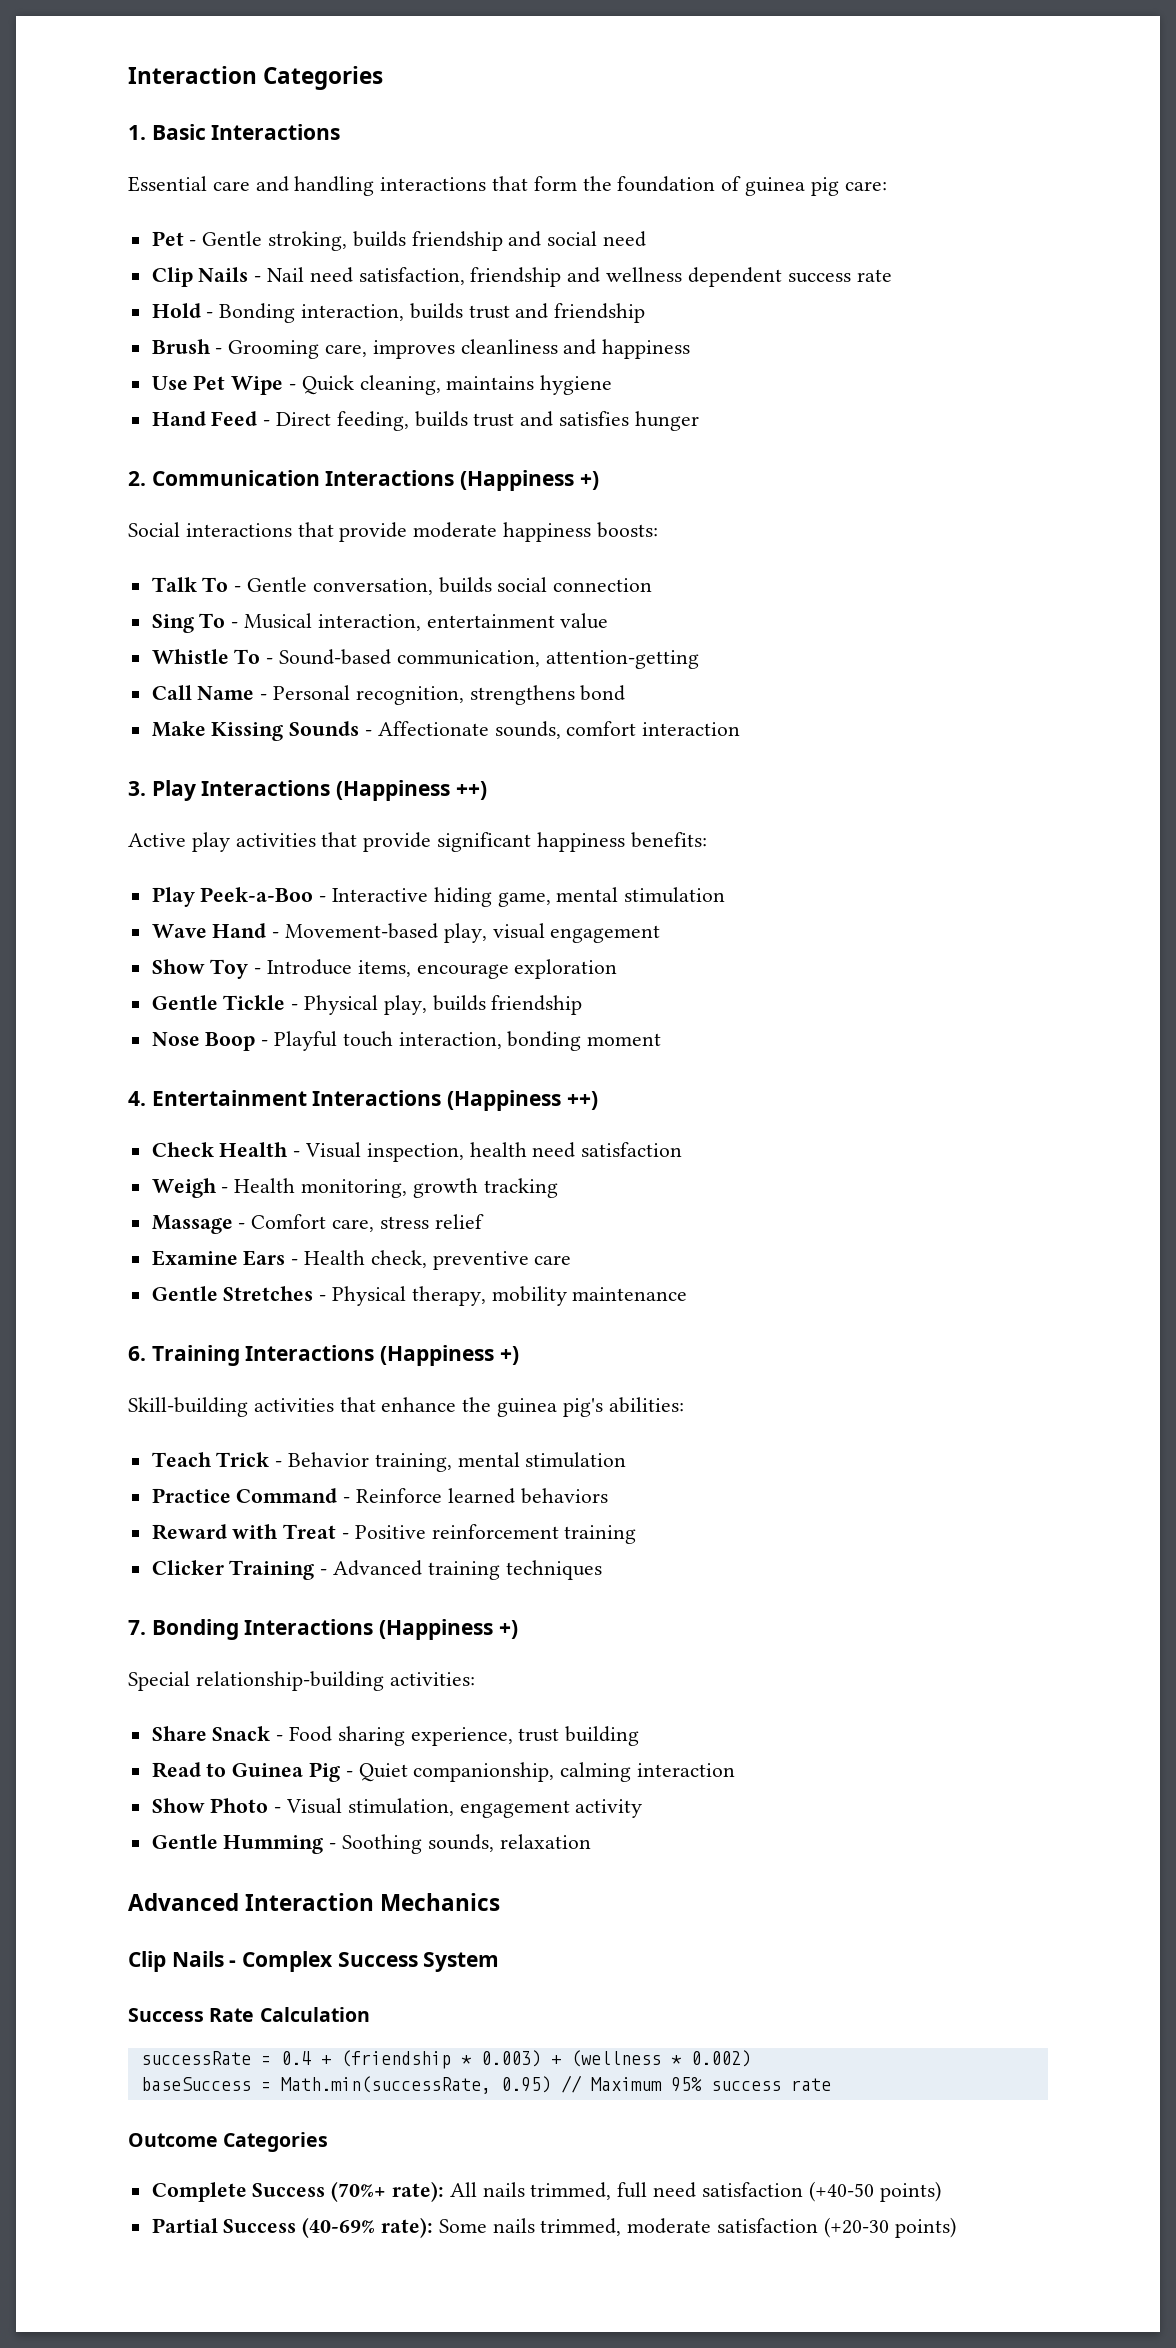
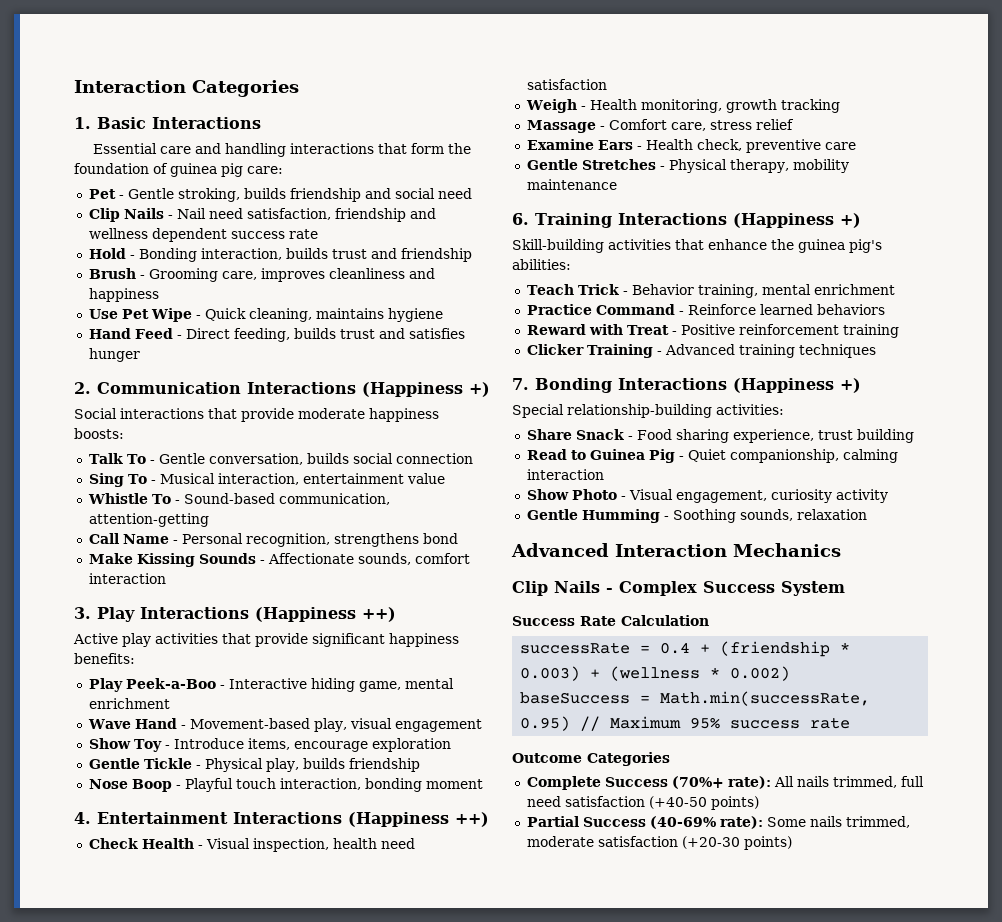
[624,887,726,903] stimulation -> [88,698,170,709] enrichment
[525,1452,627,1468] stimulation -> [813,284,895,295] enrichment
[347,1798,570,1818] stimulation, engagement -> [675,489,832,503] engagement, curiosity

